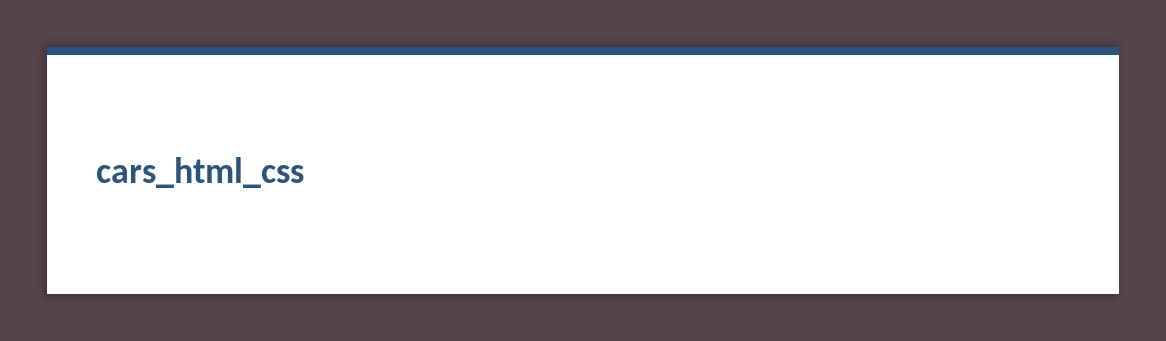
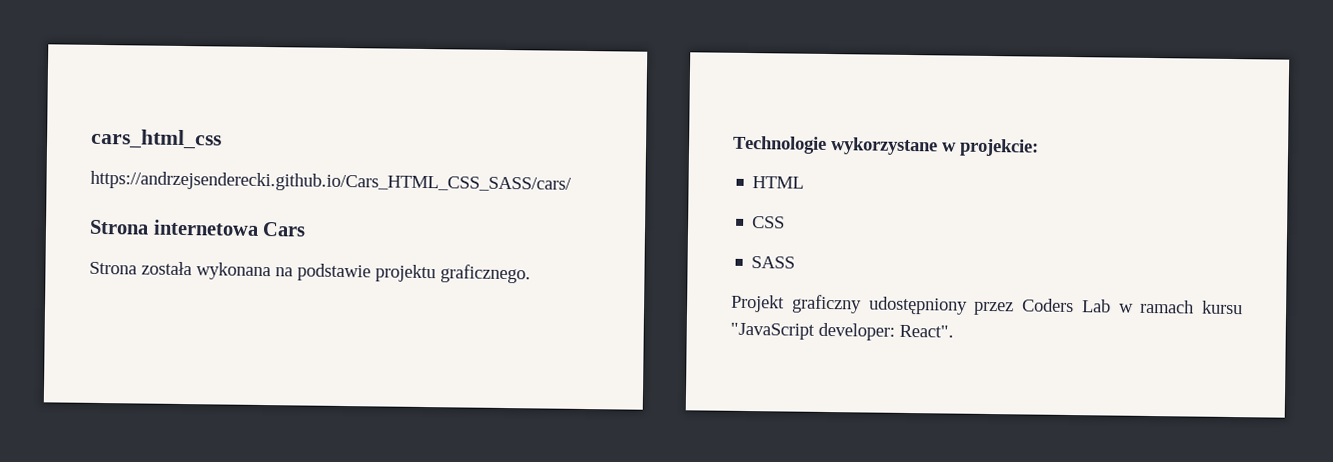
(304, 172) none -> [90,170,572,194] [89,219,307,237] [89,261,531,284] [732,135,1039,157] [752,176,805,189] [752,216,786,229] [751,256,796,269] [731,294,1243,316] [730,322,954,341] // https://andrzejsenderecki.github.io/Cars_HTML_CSS_SASS/cars/ // Strona internetowa Cars // Strona została wykonana na podstawie projektu graficznego. // Technologie wykorzystane w projekcie: // HTML // CSS // SASS // Projekt graficzny udostępniony przez Coders Lab w ramach kursu "JavaScript developer: React".

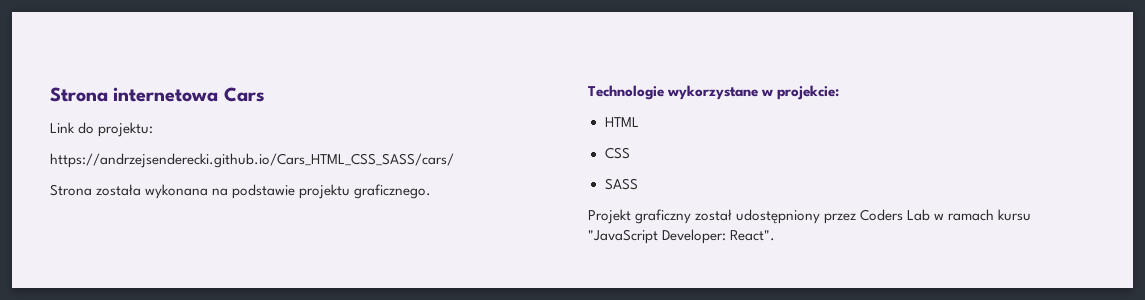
[90,128,222,150] [90,170,572,194] cars_html_css // https://andrzejsenderecki.github.io/Cars_HTML_CSS_SASS/cars/ // -> (50, 94) none
(307, 229) none -> [50,122,154,137] [50,153,454,168] // Link do projektu: // https://andrzejsenderecki.github.io/Cars_HTML_CSS_SASS/cars/
(862, 304) none -> [695,209,733,221] został
[818,322,895,341] developer: -> [662,229,727,244] Developer:

